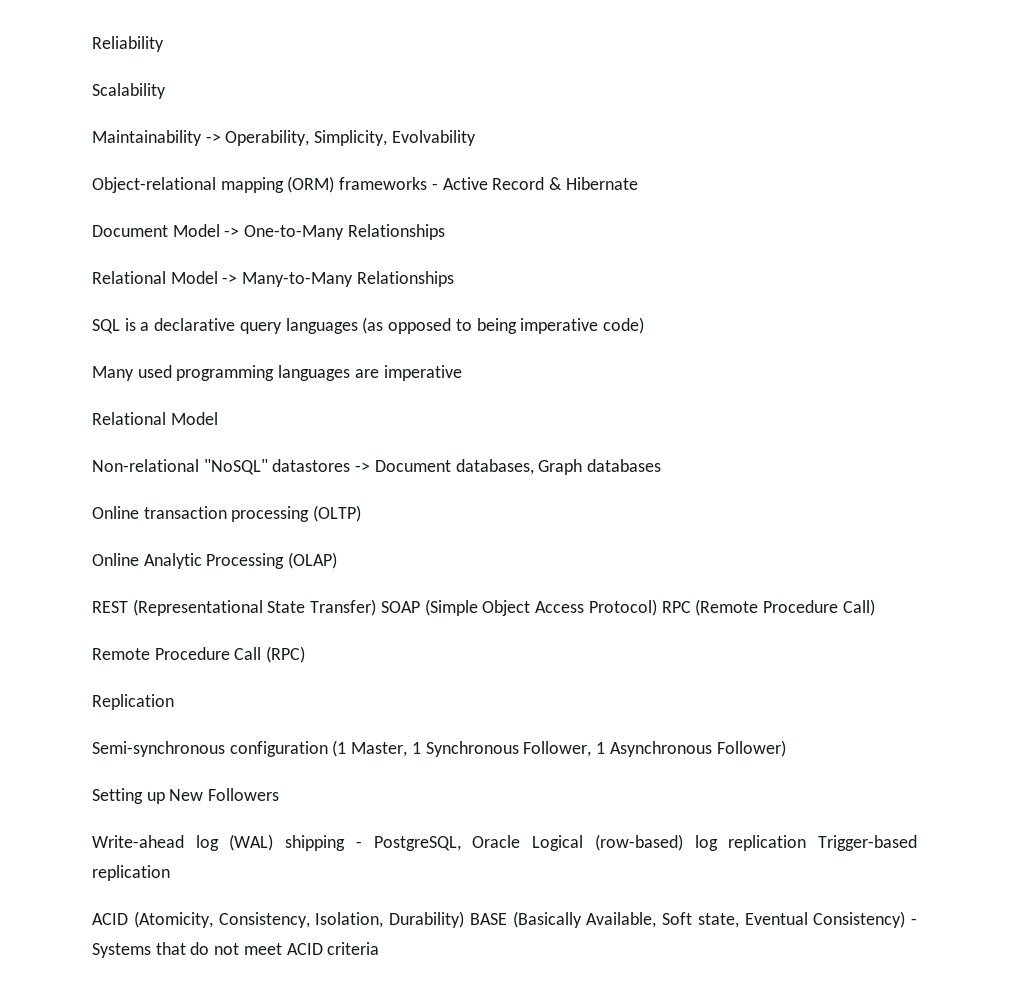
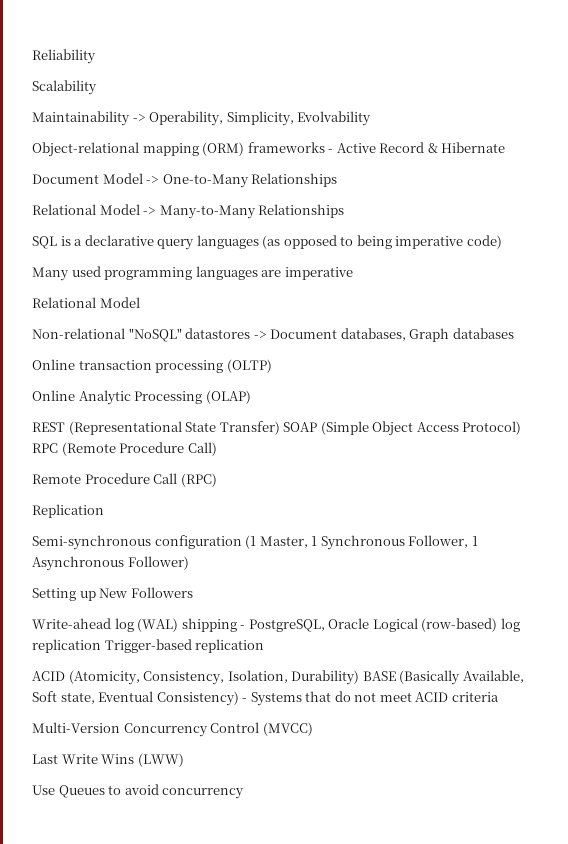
(380, 948) none -> [32,722,313,737] [32,753,184,767] [32,784,245,799] // Multi-Version Concurrency Control (MVCC) // Last Write Wins (LWW) // Use Queues to avoid concurrency

